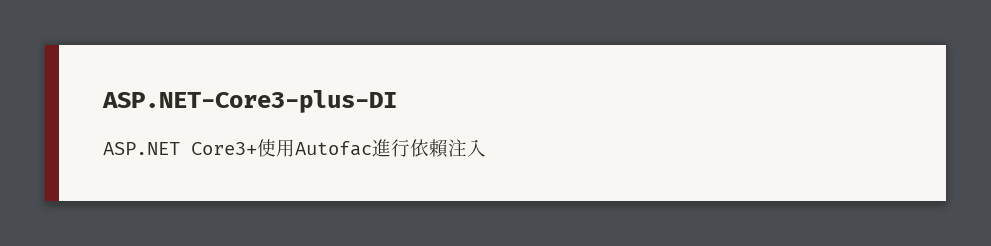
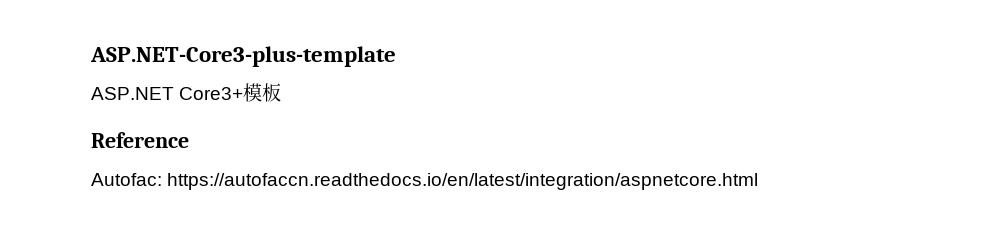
[102,90,397,113] ASP.NET-Core3-plus-DI -> [90,46,396,67] ASP.NET-Core3-plus-template
[257,139,486,158] 使用Autofac進行依賴注入 -> [243,83,282,102] [91,132,189,148] [91,173,759,190] 模板 // Reference // Autofac: https://autofaccn.readthedocs.io/en/latest/integration/aspnetcore.html

